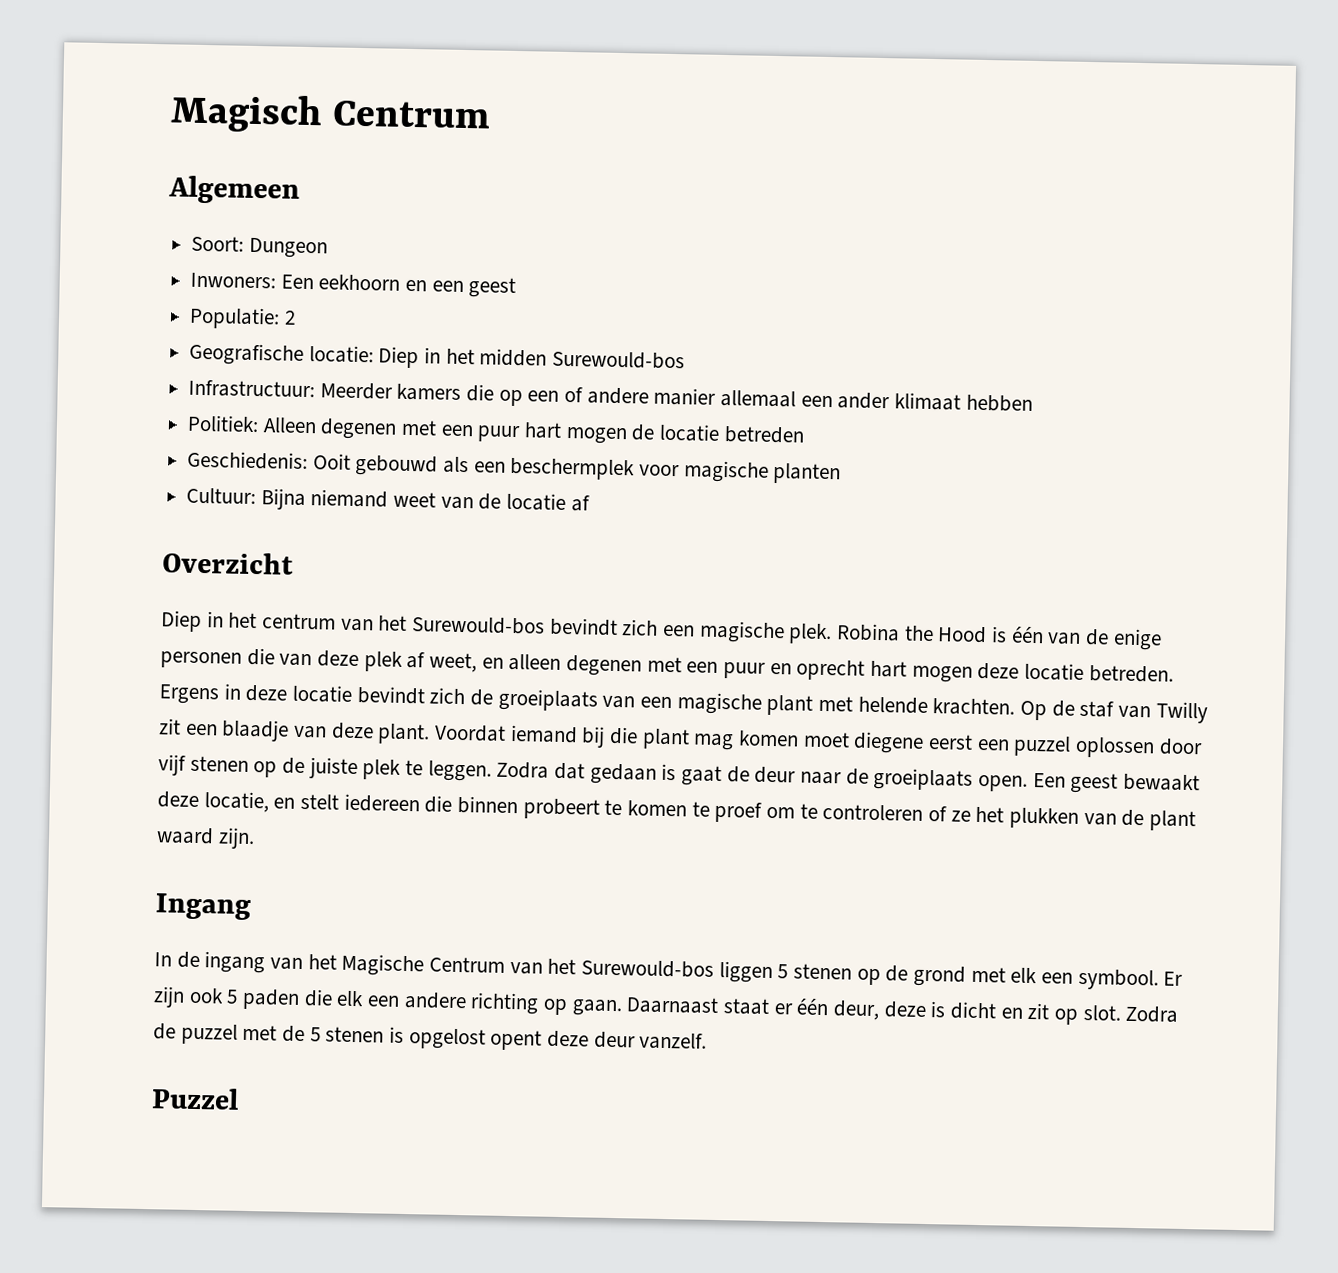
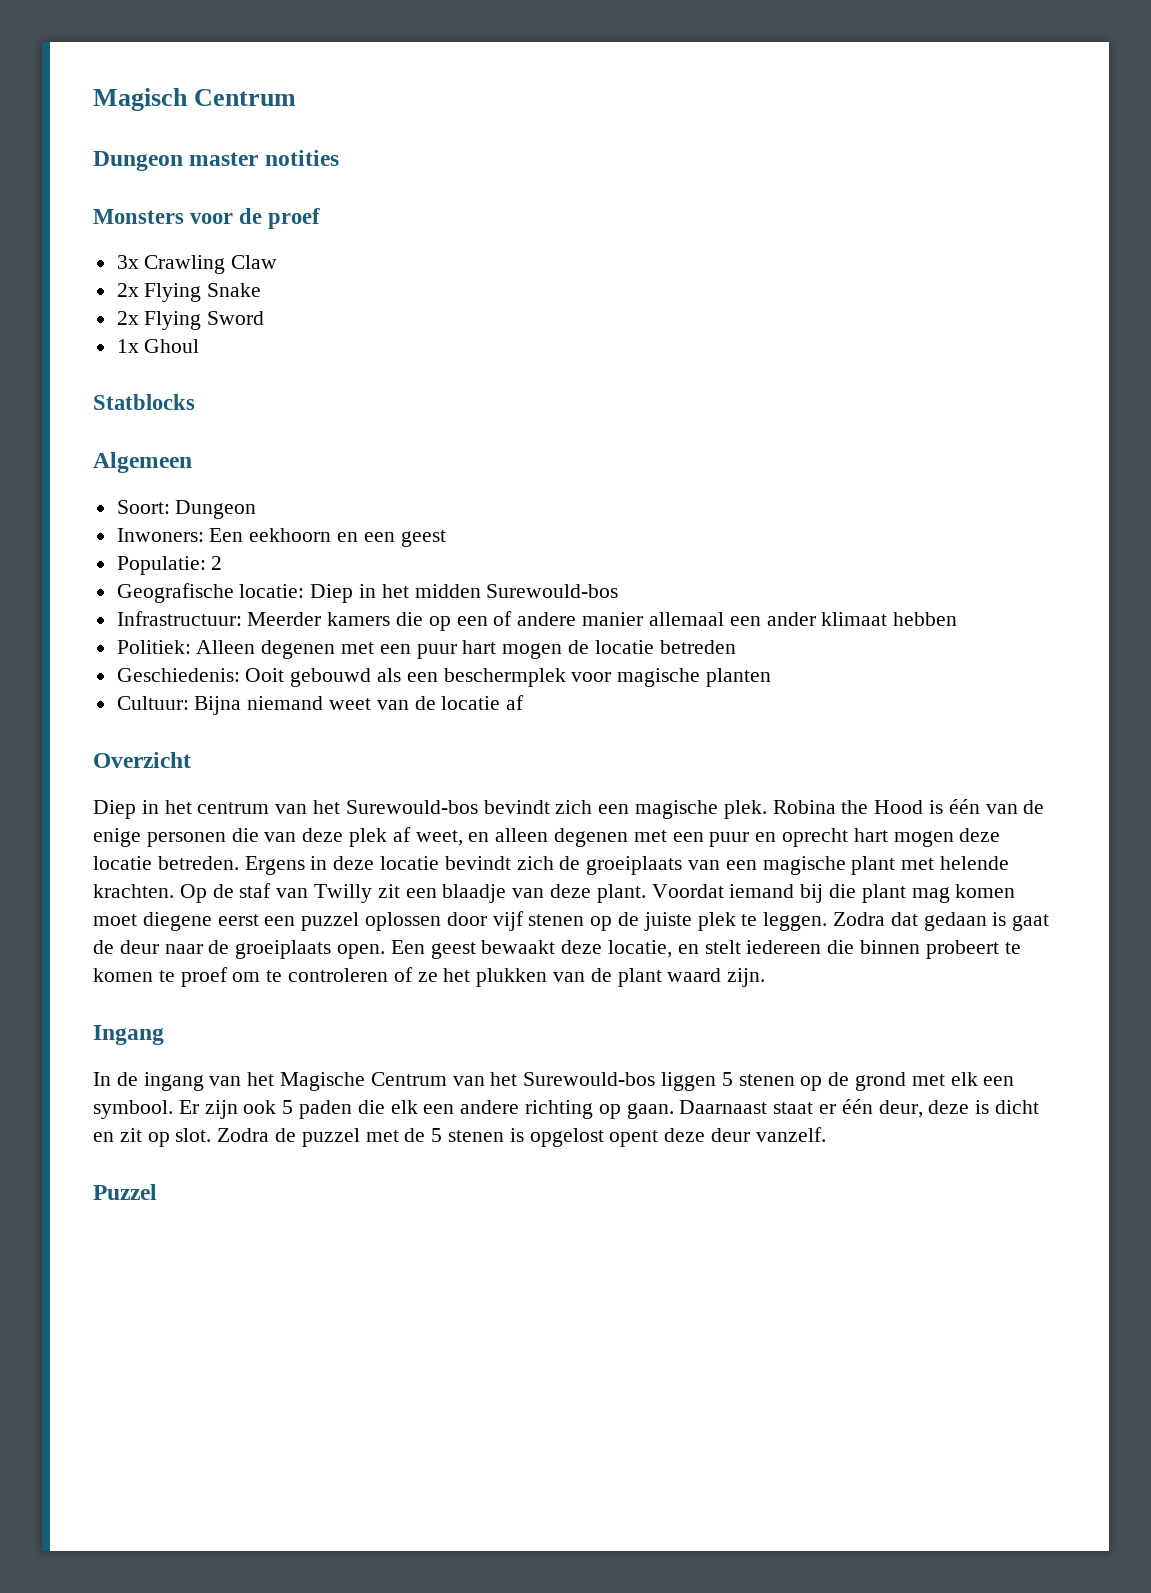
(491, 114) none -> [93,150,339,171] [93,208,321,229] [116,255,278,274] [116,283,262,302] [116,311,265,330] [116,339,200,353] [93,394,195,410] // Dungeon master notities // Monsters voor de proef // 3x Crawling Claw // 2x Flying Snake // 2x Flying Sword // 1x Ghoul // Statblocks

